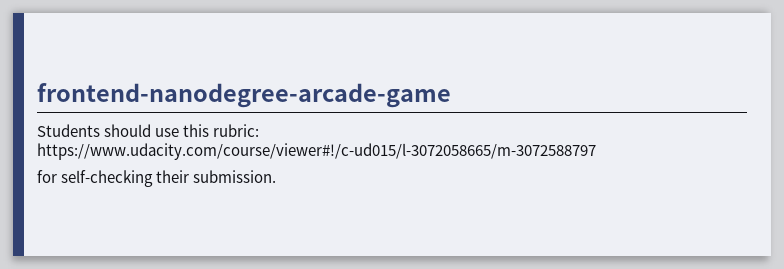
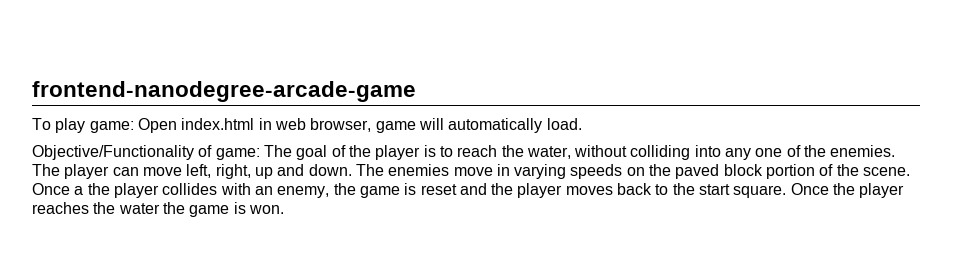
[37,124,260,137] [37,143,596,160] [37,170,277,187] Students should use this rubric: https://www.udacity.com/course/viewer#!/c-ud015/l-3072058665/m-3072588797 // for self-checking their submission. -> [32,118,582,133] [32,145,896,160] [32,164,911,179] [32,183,905,198] [32,202,284,217] To play game: Open index.html in web browser, game will automatically load. // Objective/Functionality of game: The goal of the player is to reach the water, without colliding into any one of the enemies. The player can move left, right, up and down. The enemies move in varying speeds on the paved block portion of the scene. Once a the player collides with an enemy, the game is reset and the player moves back to the start square. Once the player reaches the water the game is won.

